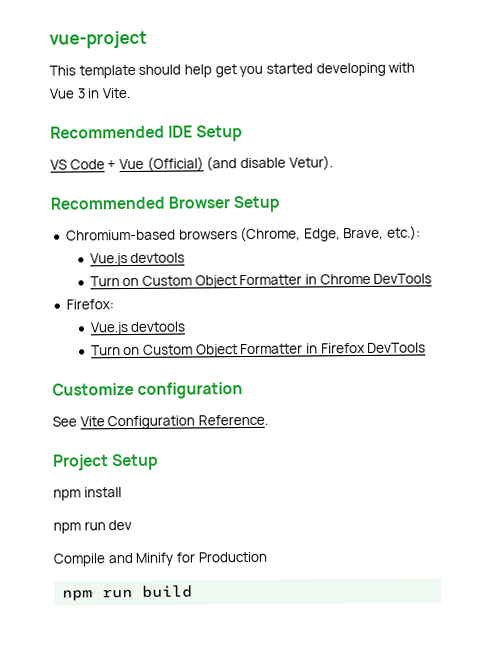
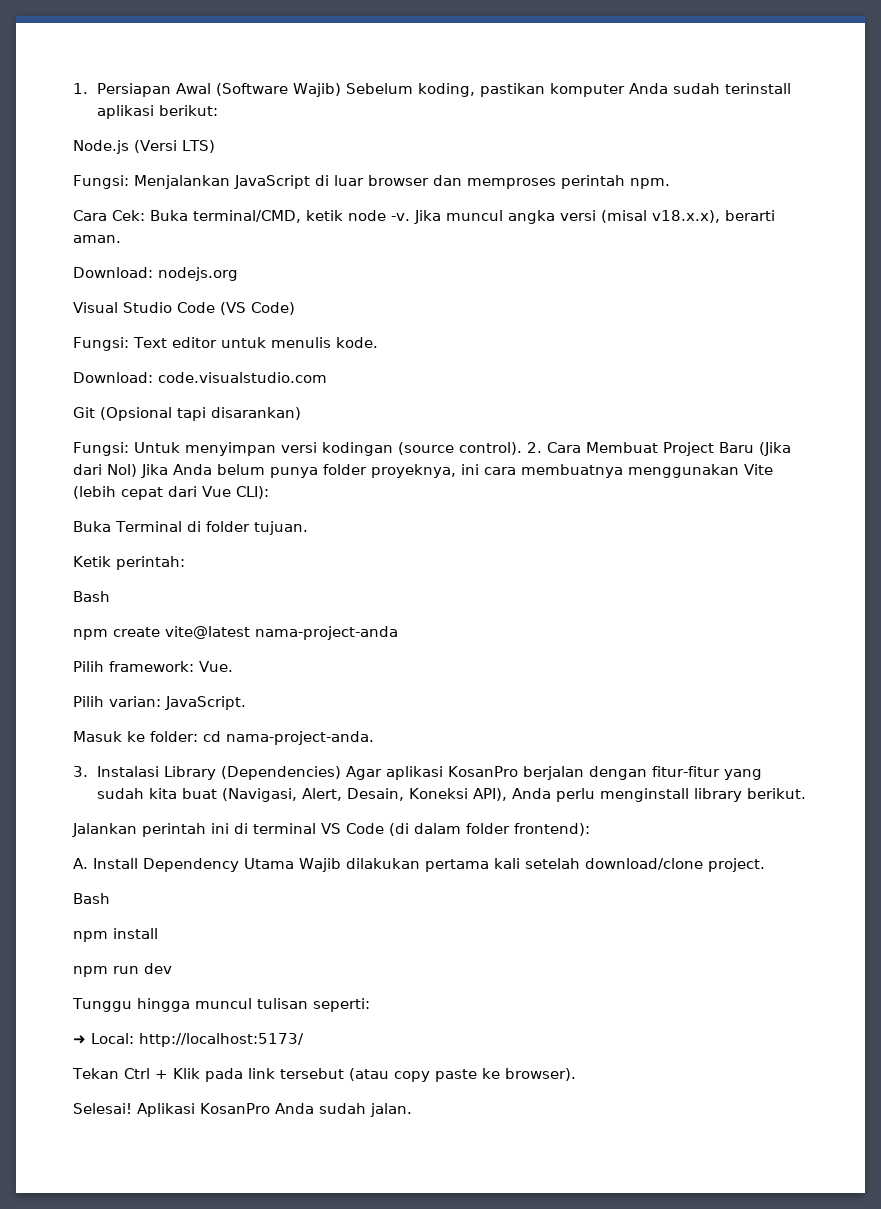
[49,30,147,49] [49,62,416,79] [49,87,130,99] [50,125,244,142] [50,155,333,172] [50,195,281,213] [65,225,422,243] [89,252,186,267] [89,273,433,289] [65,299,114,310] [89,321,186,336] [90,342,427,358] [52,382,244,399] [52,414,268,430] [53,453,160,471] vue-project // This template should help get you started developing with Vue 3 in Vite. // Recommended IDE Setup // VS Code + Vue (Official) (and disable Vetur). // Recommended Browser Setup // Chromium-based browsers (Chrome, Edge, Brave, etc.): // Vue.js devtools // Turn on Custom Object Formatter in Chrome DevTools // Firefox: // Vue.js devtools // Turn on Custom Object Formatter in Firefox DevTools // Customize configuration // See Vite Configuration Reference. // Project Setup -> [73,83,792,97] [97,105,219,119] [73,140,215,154] [73,175,670,189] [73,210,775,224] [73,235,121,243] [73,267,238,281] [73,302,295,315] [73,337,378,351] [73,372,327,383] [73,407,301,421] [73,442,791,456] [73,464,773,478] [73,486,269,500] [73,521,308,535] [73,556,185,570] [73,591,110,602] [73,626,398,640] [73,661,233,672] [73,696,246,710] [73,731,374,745] [73,766,763,780] [97,788,807,802] [72,823,590,837] [73,858,765,872] [73,893,110,904] 1. Persiapan Awal (Software Wajib) Sebelum koding, pastikan komputer Anda sudah terinstall aplikasi berikut: // Node.js (Versi LTS) // Fungsi: Menjalankan JavaScript di luar browser dan memproses perintah npm. // Cara Cek: Buka terminal/CMD, ketik node -v. Jika muncul angka versi (misal v18.x.x), berarti aman. // Download: nodejs.org // Visual Studio Code (VS Code) // Fungsi: Text editor untuk menulis kode. // Download: code.visualstudio.com // Git (Opsional tapi disarankan) // Fungsi: Untuk menyimpan versi kodingan (source control). 2. Cara Membuat Project Baru (Jika dari Nol) Jika Anda belum punya folder proyeknya, ini cara membuatnya menggunakan Vite (lebih cepat dari Vue CLI): // Buka Terminal di folder tujuan. // Ketik perintah: // Bash // npm create vite@latest nama-project-anda // Pilih framework: Vue. // Pilih varian: JavaScript. // Masuk ke folder: cd nama-project-anda. // 3. Instalasi Library (Dependencies) Agar aplikasi KosanPro berjalan dengan fitur-fitur yang sudah kita buat (Navigasi, Alert, Desain, Koneksi API), Anda perlu menginstall library berikut. // Jalankan perintah ini di terminal VS Code (di dalam folder frontend): // A. Install Dependency Utama Wajib dilakukan pertama kali setelah download/clone project. // Bash
[53,551,267,567] [62,584,194,601] Compile and Minify for Production // npm run build -> [72,998,370,1012] [73,1033,304,1047] [72,1068,576,1082] [73,1103,412,1117] Tunggu hingga muncul tulisan seperti: // ➜ Local: http://localhost:5173/ // Tekan Ctrl + Klik pada link tersebut (atau copy paste ke browser). // Selesai! Aplikasi KosanPro Anda sudah jalan.

